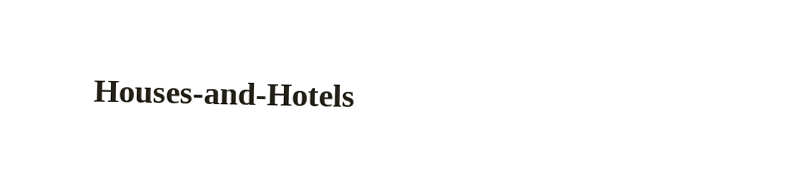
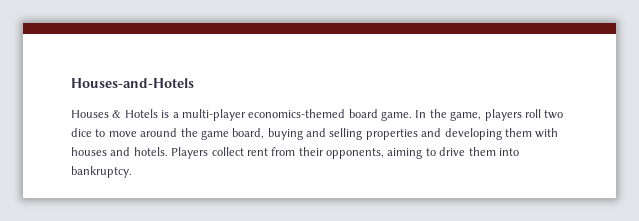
(356, 93) none -> [71,109,564,121] [71,128,559,140] [71,147,519,159] [71,166,132,178] // Houses & Hotels is a multi-player economics-themed board game. In the game, players roll two dice to move around the game board, buying and selling properties and developing them with houses and hotels. Players collect rent from their opponents, aiming to drive them into bankruptcy.

